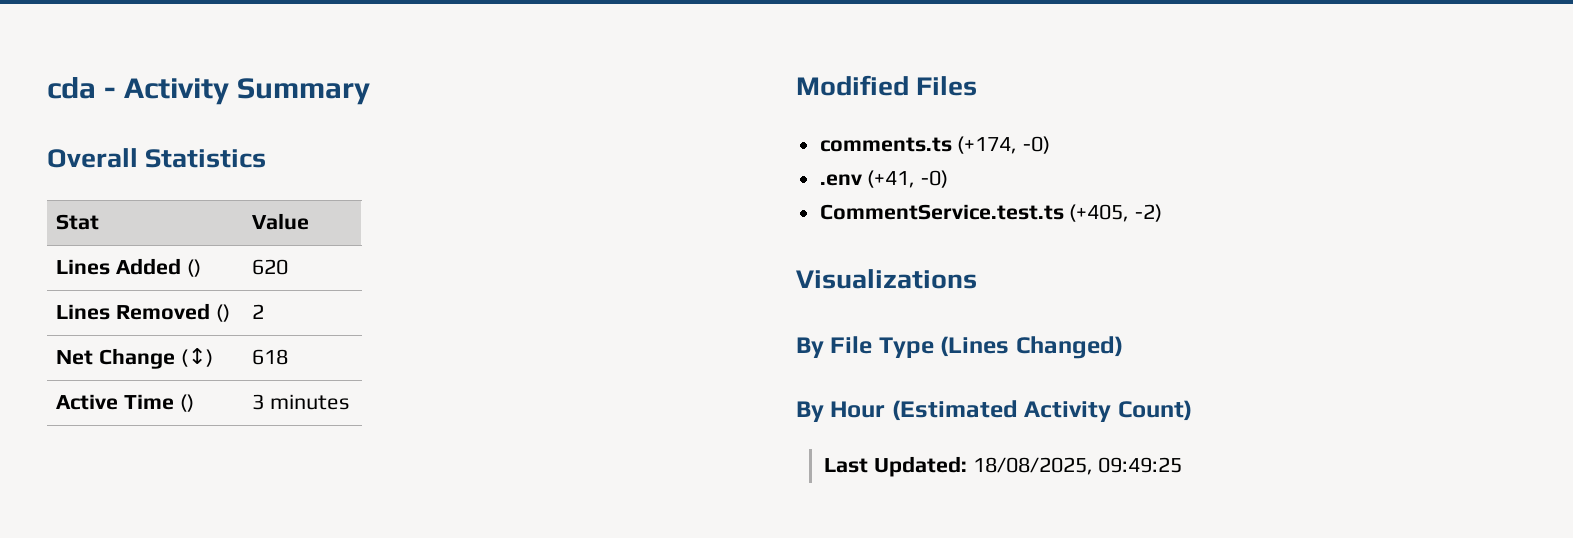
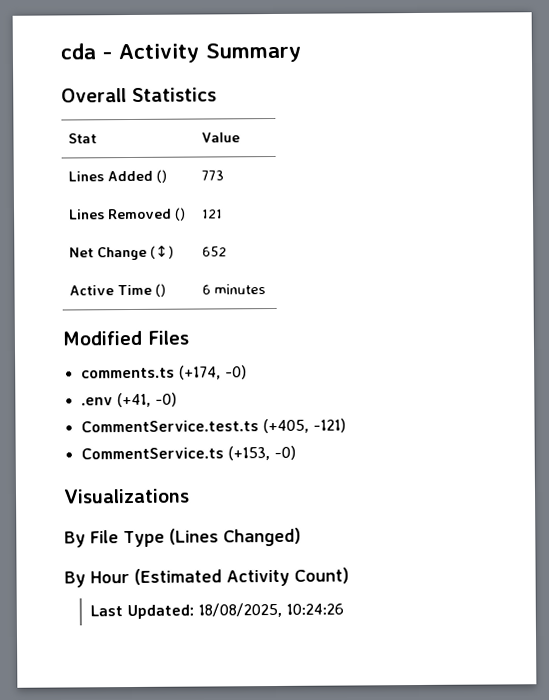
[252,259,289,275] 620 -> [201,170,225,181] 773
[252,304,265,319] 2 -> [202,209,224,219] 121
[252,349,289,365] 618 -> [202,246,228,257] 652
[252,394,265,410] 3 -> [202,284,212,295] 6
[1135,204,1163,222] -2) -> [312,418,346,433] [80,445,296,461] -121) // CommentService.ts (+153, -0)
[1098,457,1183,473] 09:49:25 -> [285,603,344,615] 10:24:26

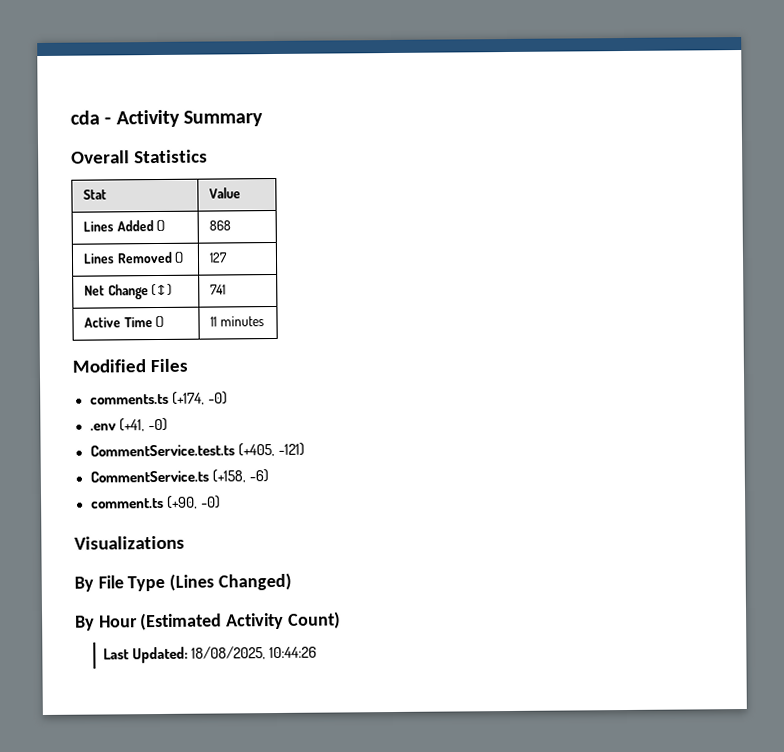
[201,170,225,181] 773 -> [208,220,231,231] 868
[202,209,224,219] 121 -> [208,252,228,263] 127
[202,246,228,257] 652 -> [209,284,226,295] 741
[202,284,212,295] 6 -> [209,316,217,327] 11
[227,446,270,461] (+153, -> [211,469,269,483] [90,495,198,509] (+158, -6) // comment.ts (+90,
[285,603,344,615] 10:24:26 -> [269,646,318,659] 10:44:26

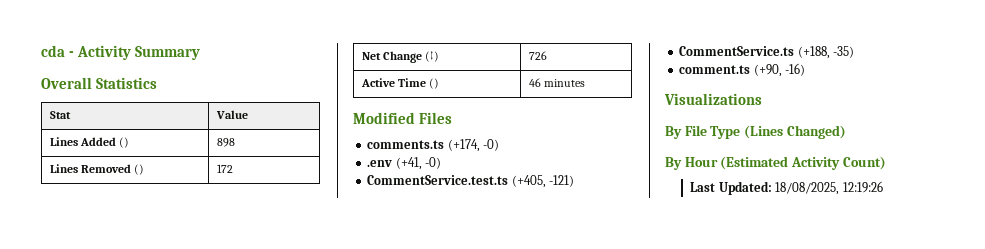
[208,220,231,231] 868 -> [216,138,235,147] 898
[208,252,228,263] 127 -> [216,164,233,173] 172
[209,284,226,295] 741 -> [528,51,547,60] 726
[209,316,217,327] 11 -> [528,78,541,87] 46
[211,469,269,483] (+158, -6) -> [797,46,855,59] (+188, -35)
[200,495,221,509] -0) -> [785,63,806,76] -16)
[269,646,318,659] 10:44:26 -> [842,181,883,193] 12:19:26

